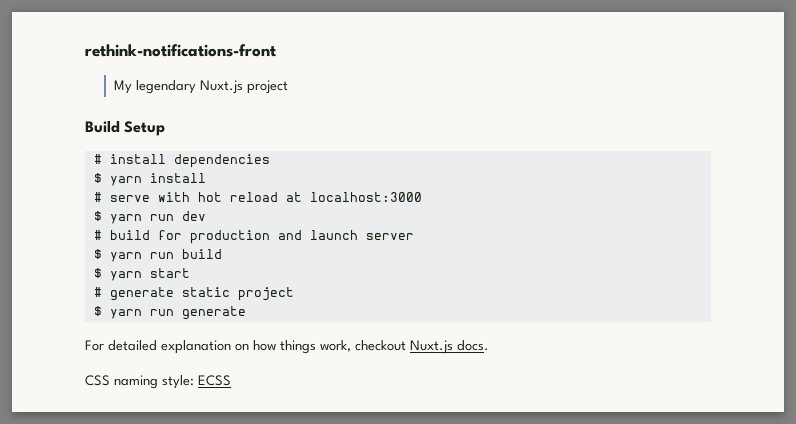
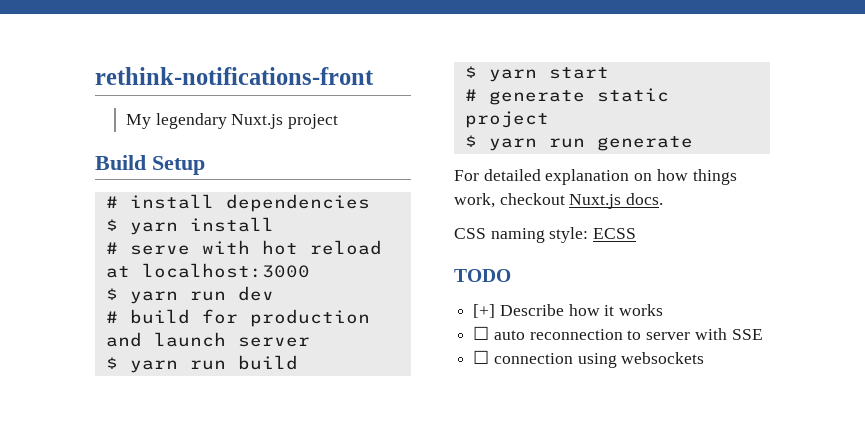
(231, 380) none -> [454,269,511,282] [473,304,664,318] [473,326,763,340] [473,350,705,368] // TODO // [+] Describe how it works // ☐ auto reconnection to server with SSE // ☐ connection using websockets

